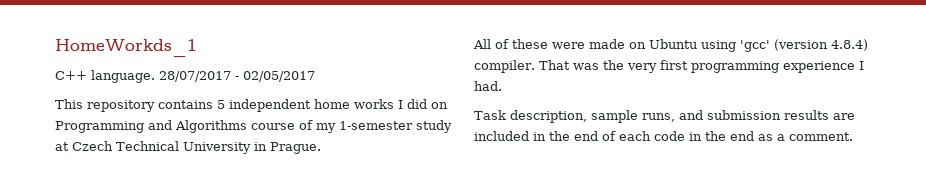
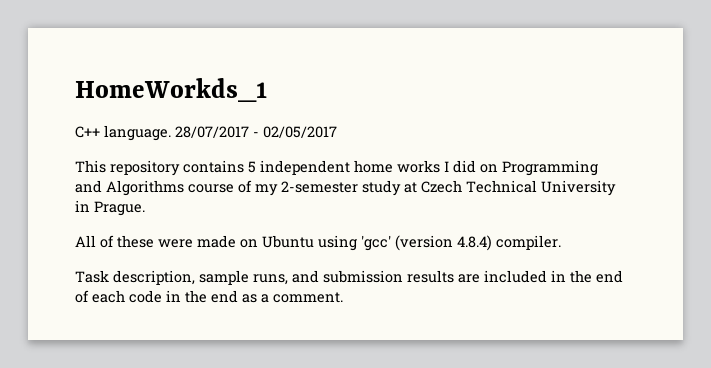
[339,121,413,130] 1-semester -> [281,181,358,193] 2-semester
[538,60,864,73] [474,81,502,91] That was the very first programming experience I had. -> (561, 242) none

